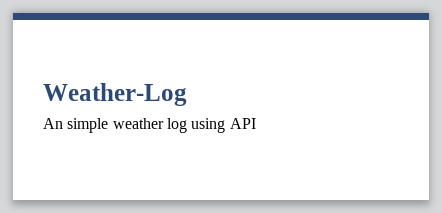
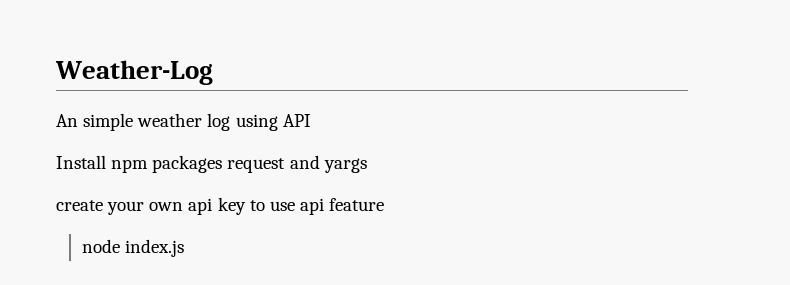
(256, 123) none -> [56,155,367,173] [56,197,385,215] [81,239,184,257] // Install npm packages request and yargs // create your own api key to use api feature // node index.js

